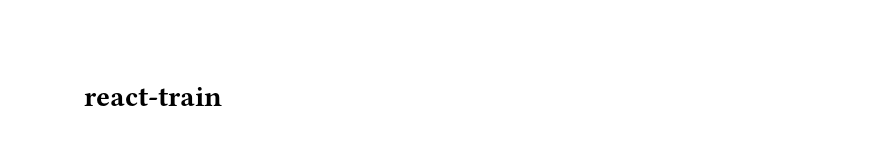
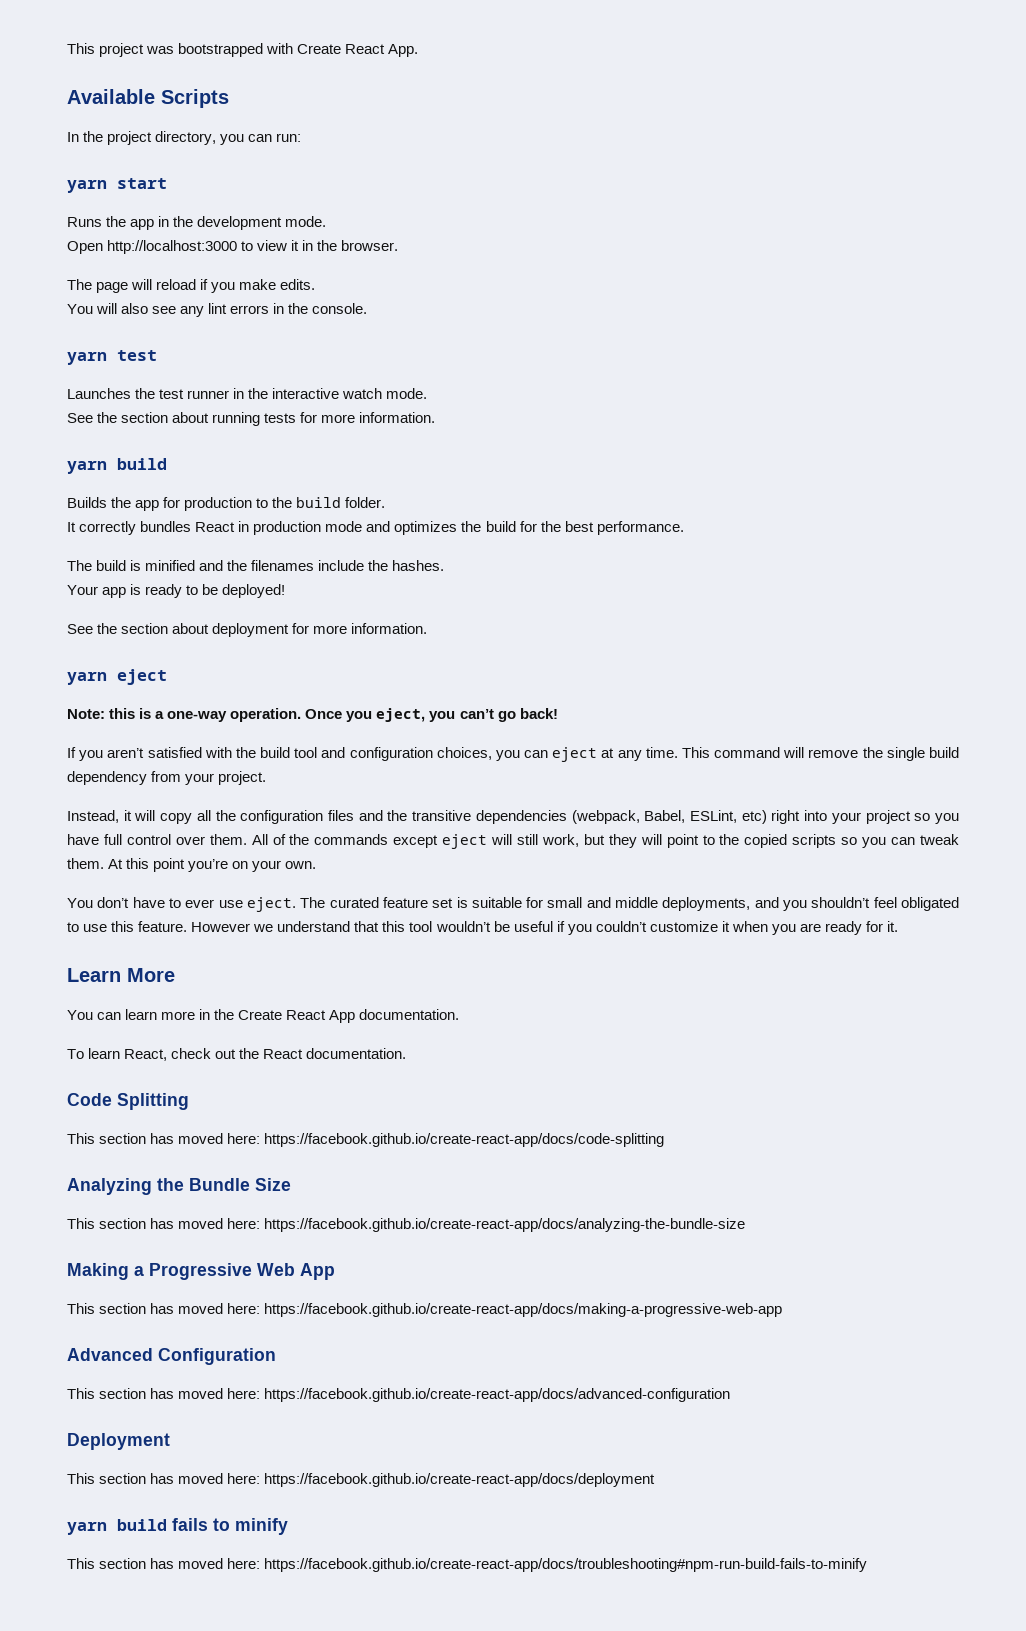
[84,87,222,106] react-train -> [67,43,419,57] [67,89,229,108] [67,131,302,145] [67,178,167,193] [67,216,327,230] [67,240,399,254] [67,279,316,293] [67,303,368,317] [67,350,157,365] [67,388,428,399] [67,412,436,426] [67,458,167,474] [67,497,386,511] [67,521,684,535] [67,560,445,571] [67,584,286,598] [67,623,428,637] [67,669,167,685] [67,708,558,722] [67,747,959,762] [67,771,267,785] [67,810,959,824] [67,834,959,849] [67,858,317,872] [67,897,960,912] [67,921,899,935] [67,968,175,982] [67,1009,460,1023] [67,1048,407,1061] [67,1093,189,1110] [67,1133,665,1147] [67,1178,291,1195] [67,1218,746,1232] [67,1263,335,1280] [67,1303,783,1317] [67,1348,276,1365] [67,1388,731,1402] [67,1433,170,1450] [67,1473,656,1487] [67,1518,288,1535] [67,1558,868,1572] This project was bootstrapped with Create React App. // Available Scripts // In the project directory, you can run: // yarn start // Runs the app in the development mode. // Open http://localhost:3000 to view it in the browser. // The page will reload if you make edits. // You will also see any lint errors in the console. // yarn test // Launches the test runner in the interactive watch mode. // See the section about running tests for more information. // yarn build // Builds the app for production to the build folder. // It correctly bundles React in production mode and optimizes the build for the best performance. // The build is minified and the filenames include the hashes. // Your app is ready to be deployed! // See the section about deployment for more information. // yarn eject // Note: this is a one-way operation. Once you eject, you can’t go back! // If you aren’t satisfied with the build tool and configuration choices, you can eject at any time. This command will remove the single build dependency from your project. // Instead, it will copy all the configuration files and the transitive dependencies (webpack, Babel, ESLint, etc) right into your project so you have full control over them. All of the commands except eject will still work, but they will point to the copied scripts so you can tweak them. At this point you’re on your own. // You don’t have to ever use eject. The curated feature set is suitable for small and middle deployments, and you shouldn’t feel obligated to use this feature. However we understand that this tool wouldn’t be useful if you couldn’t customize it when you are ready for it. // Learn More // You can learn more in the Create React App documentation. // To learn React, check out the React documentation. // Code Splitting // This section has moved here: https://facebook.github.io/create-react-app/docs/code-splitting // Analyzing the Bundle Size // This section has moved here: https://facebook.github.io/create-react-app/docs/analyzing-the-bundle-size // Making a Progressive Web App // This section has moved here: https://facebook.github.io/create-react-app/docs/making-a-progressive-web-app // Advanced Configuration // This section has moved here: https://facebook.github.io/create-react-app/docs/advanced-configuration // Deployment // This section has moved here: https://facebook.github.io/create-react-app/docs/deployment // yarn build fails to minify // This section has moved here: https://facebook.github.io/create-react-app/docs/troubleshooting#npm-run-build-fails-to-minify

